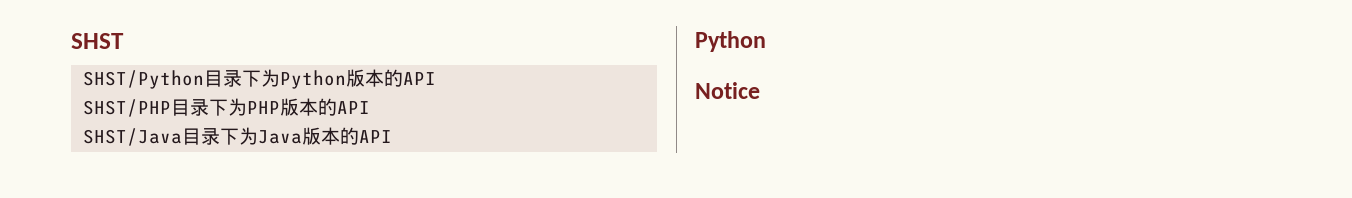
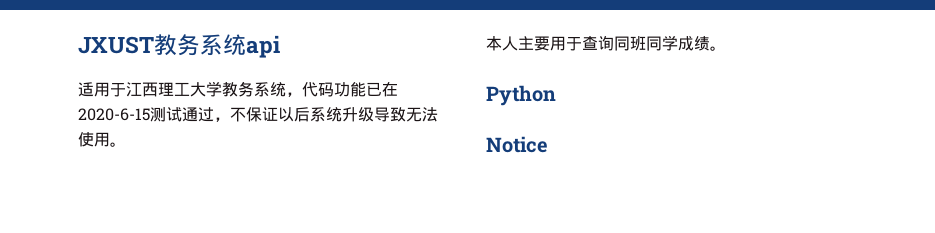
[71,33,124,49] [83,69,436,89] [83,98,370,117] [83,127,392,146] SHST // SHST/Python目录下为Python版本的API // SHST/PHP目录下为PHP版本的API // SHST/Java目录下为Java版本的API -> [78,34,280,58] [78,81,398,97] [78,107,438,122] [78,132,126,147] [486,35,726,51] JXUST教务系统api // 适用于江西理工大学教务系统，代码功能已在2020-6-15测试通过，不保证以后系统升级导致无法使用。 // 本人主要用于查询同班同学成绩。

